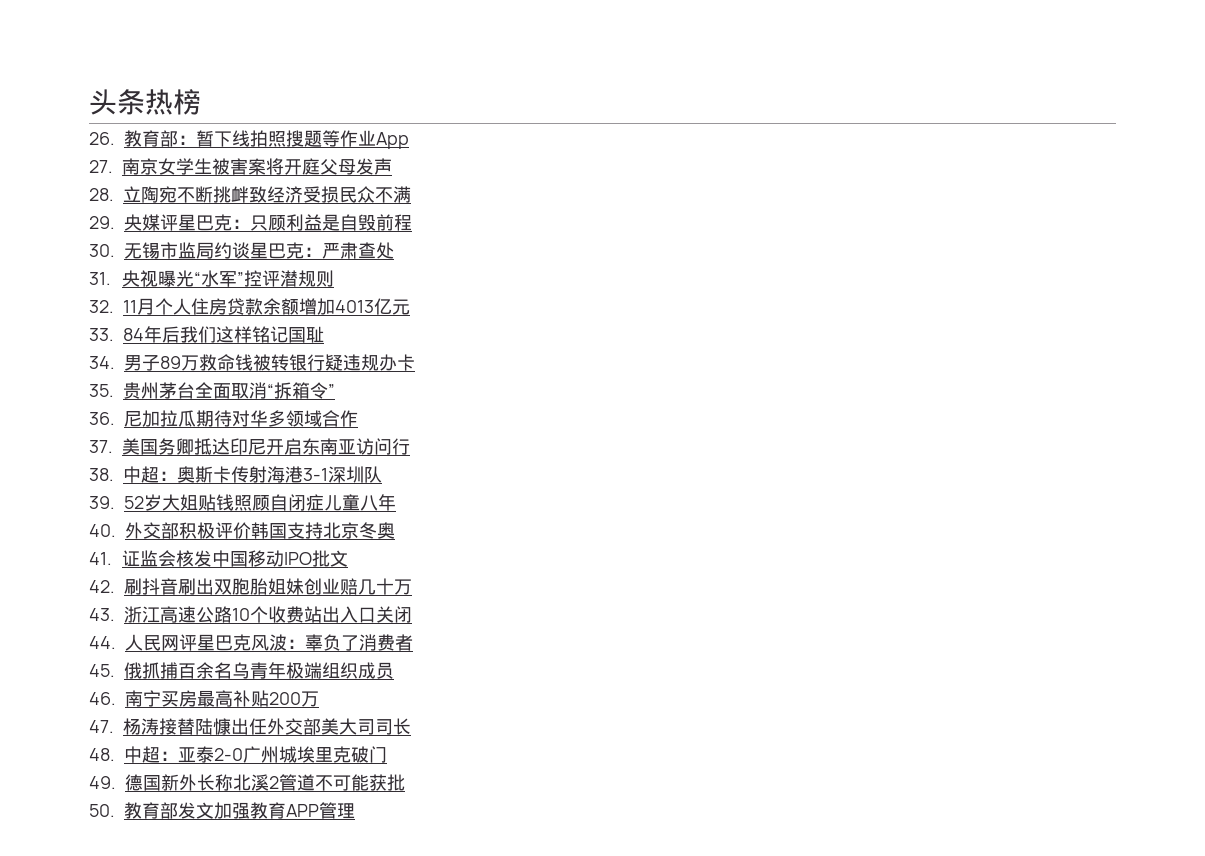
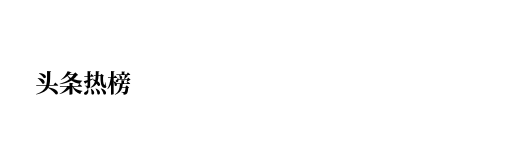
[89,130,409,149] [89,158,393,175] [89,186,411,203] [89,214,412,231] [89,242,394,259] [89,270,335,287] [89,298,410,315] [89,326,324,343] [89,354,415,371] [89,382,335,399] [89,410,358,427] [89,438,411,455] [89,466,382,483] [89,494,396,511] [89,522,395,539] [89,550,349,567] [89,578,412,595] [89,606,412,623] [89,634,413,651] [89,662,394,679] [89,690,319,707] [89,718,411,735] [89,746,387,763] [89,774,405,791] [89,802,355,819] // 26.教育部：暂下线拍照搜题等作业App // 27.南京女学生被害案将开庭父母发声 // 28.立陶宛不断挑衅致经济受损民众不满 // 29.央媒评星巴克：只顾利益是自毁前程 // 30.无锡市监局约谈星巴克：严肃查处 // 31.央视曝光“水军”控评潜规则 // 32. 11月个人住房贷款余额增加4013亿元 // 33. 84年后我们这样铭记国耻 // 34.男子89万救命钱被转银行疑违规办卡 // 35.贵州茅台全面取消“拆箱令” // 36.尼加拉瓜期待对华多领域合作 // 37.美国务卿抵达印尼开启东南亚访问行 // 38.中超：奥斯卡传射海港3-1深圳队 // 39. 52岁大姐贴钱照顾自闭症儿童八年 // 40.外交部积极评价韩国支持北京冬奥 // 41.证监会核发中国移动IPO批文 // 42.刷抖音刷出双胞胎姐妹创业赔几十万 // 43.浙江高速公路10个收费站出入口关闭 // 44.人民网评星巴克风波：辜负了消费者 // 45.俄抓捕百余名乌青年极端组织成员 // 46.南宁买房最高补贴200万 // 47.杨涛接替陆慷出任外交部美大司司长 // 48.中超：亚泰2-0广州城埃里克破门 // 49.德国新外长称北溪2管道不可能获批 // 50.教育部发文加强教育APP管理 -> (131, 83) none

